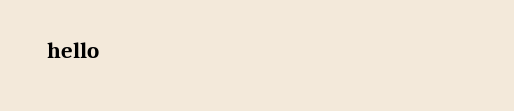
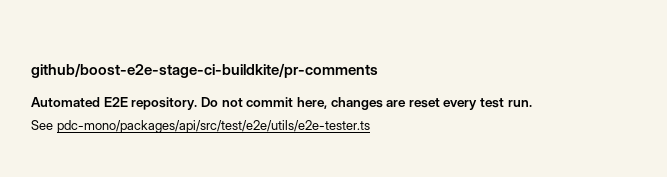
[47,42,99,58] hello -> [31,63,378,78] [31,97,532,110] [31,120,370,133] github/boost-e2e-stage-ci-buildkite/pr-comments // Automated E2E repository. Do not commit here, changes are reset every test run. // See pdc-mono/packages/api/src/test/e2e/utils/e2e-tester.ts

